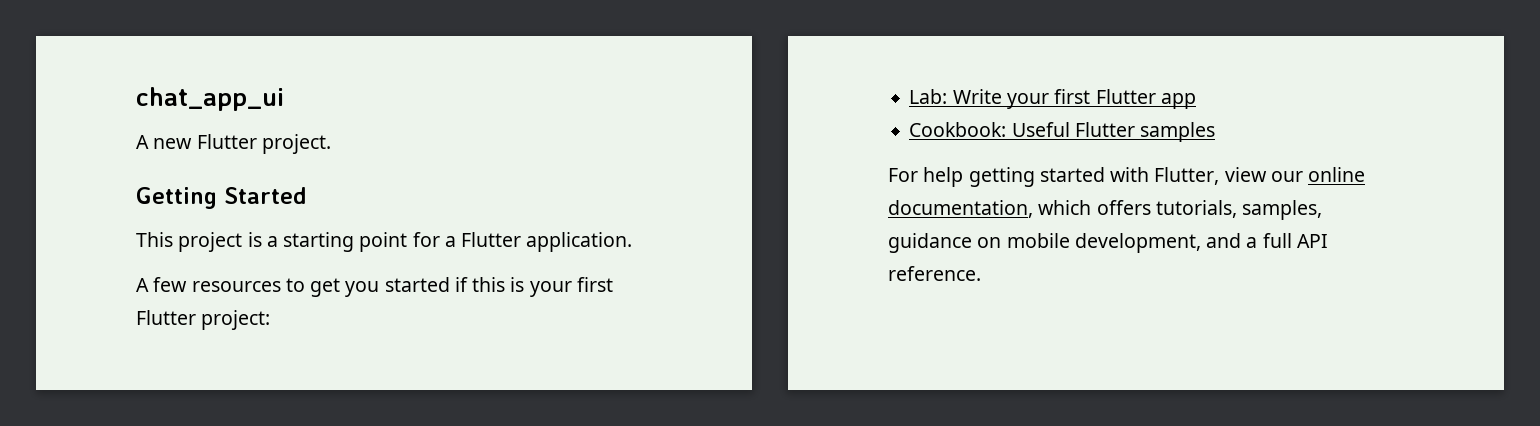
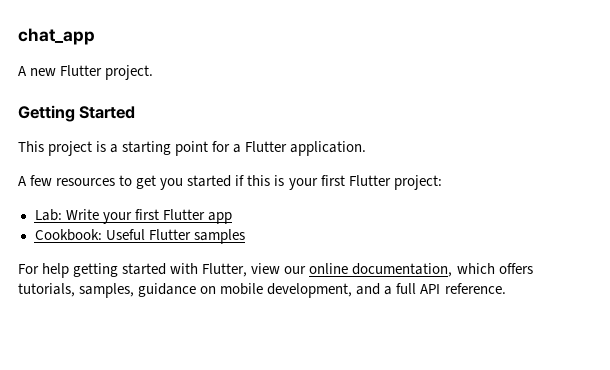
[136,87,284,111] chat_app_ui -> [18,28,95,45] chat_app

